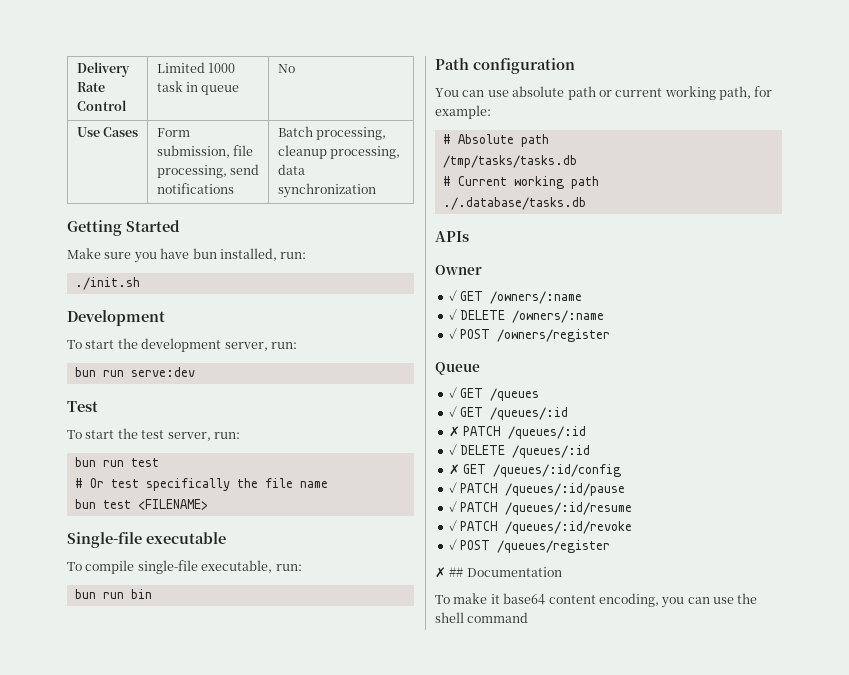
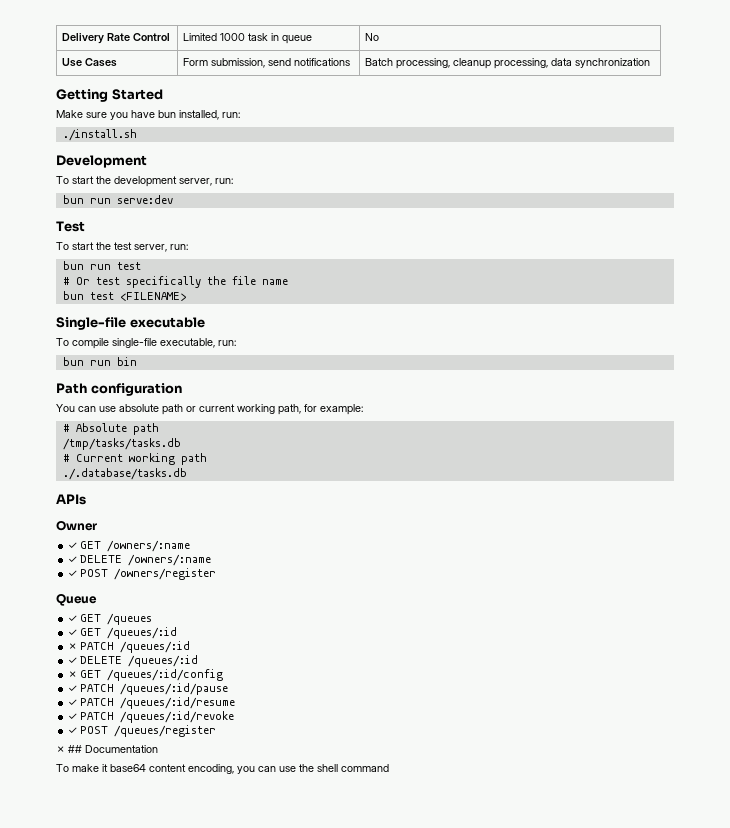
[232,145,253,156] [156,165,227,178] file processing, -> (265, 63) none
[74,277,140,290] ./init.sh -> [62,129,137,141] ./install.sh

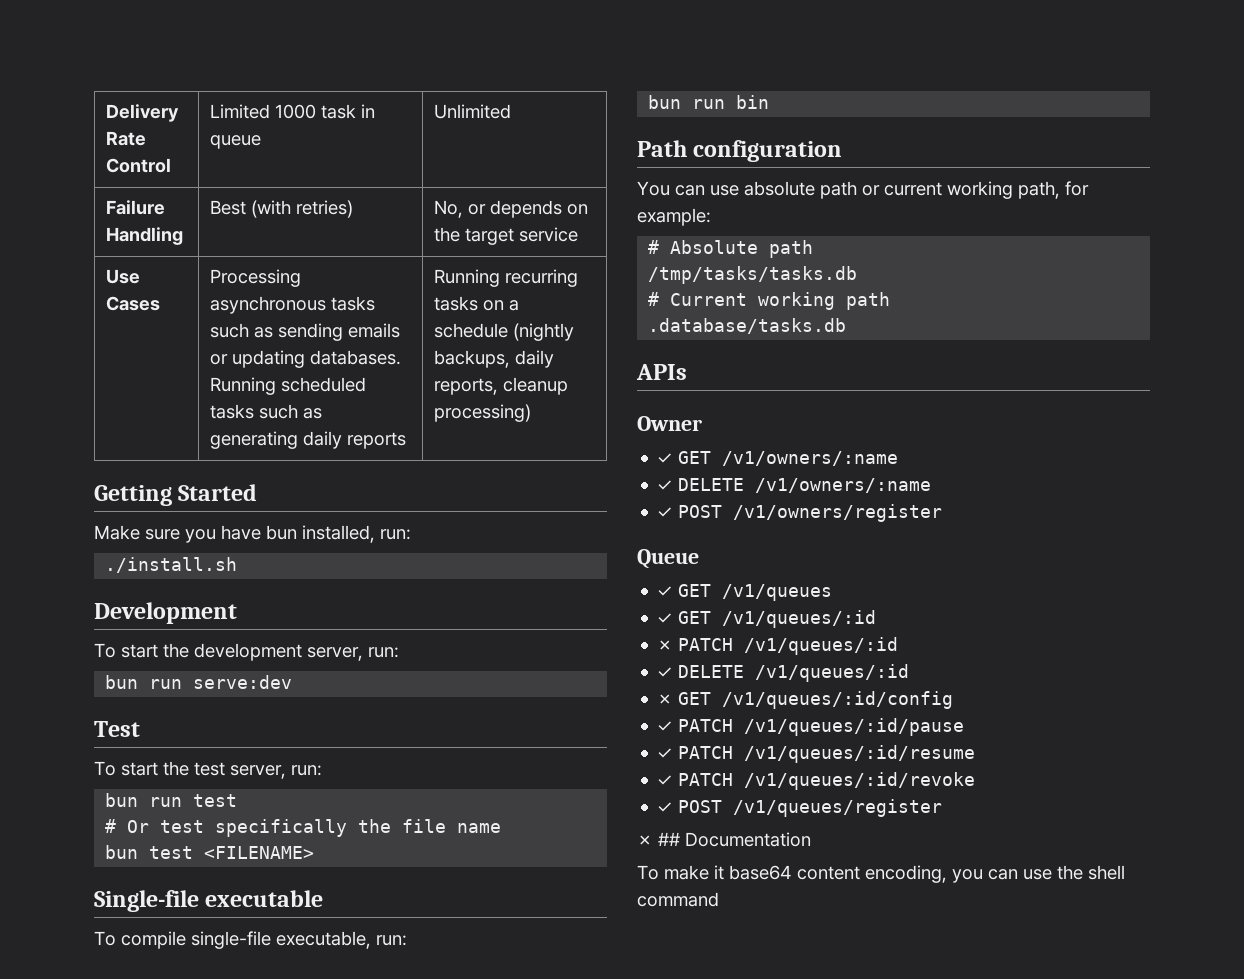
[364,33,379,41] [61,58,117,67] [182,58,350,68] [364,58,650,69] No // Use Cases | Form submission, send notifications | Batch processing, cleanup processing, data synchronization -> [434,104,512,119] [106,200,166,215] [106,227,184,245] [210,200,354,218] [434,200,589,218] [434,227,579,245] [106,269,141,284] [106,296,161,311] [210,269,302,287] [210,296,376,314] [210,323,401,341] [210,350,402,368] [210,377,367,395] [210,404,323,419] [210,431,407,449] [434,269,579,287] [434,296,520,311] [434,323,575,341] [434,350,555,368] [434,377,569,395] [434,404,532,422] Unlimited // Failure Handling | Best (with retries) | No, or depends on the target service // Use Cases | Processing asynchronous tasks such as sending emails or updating databases. Running scheduled tasks such as generating daily reports | Running recurring tasks on a schedule (nightly backups, daily reports, cleanup processing)
[62,468,187,480] ./.database/tasks.db -> [648,318,847,334] .database/tasks.db
[107,540,191,552] [68,554,212,566] [68,568,217,580] /owners/:name // ✓ DELETE /owners/:name // ✓ POST /owners/register -> [722,451,899,466] [657,478,932,493] [657,504,943,522] /v1/owners/:name // ✓ DELETE /v1/owners/:name // ✓ POST /v1/owners/register
[107,613,153,625] [68,627,178,639] /queues // ✓ GET /queues/:id -> [722,584,833,601] [657,610,877,628] /v1/queues // ✓ GET /v1/queues/:id
[120,641,191,653] [68,655,199,667] /queues/:id // ✓ DELETE /queues/:id -> [744,637,899,655] [657,664,910,682] /v1/queues/:id // ✓ DELETE /v1/queues/:id
[107,669,224,681] [68,683,229,695] [68,697,236,709] [68,711,235,723] [68,725,217,737] /queues/:id/config // ✓ PATCH /queues/:id/pause // ✓ PATCH /queues/:id/resume // ✓ PATCH /queues/:id/revoke // ✓ POST /queues/register -> [722,691,954,709] [657,718,965,736] [657,745,976,763] [657,772,976,790] [657,799,943,817] /v1/queues/:id/config // ✓ PATCH /v1/queues/:id/pause // ✓ PATCH /v1/queues/:id/resume // ✓ PATCH /v1/queues/:id/revoke // ✓ POST /v1/queues/register

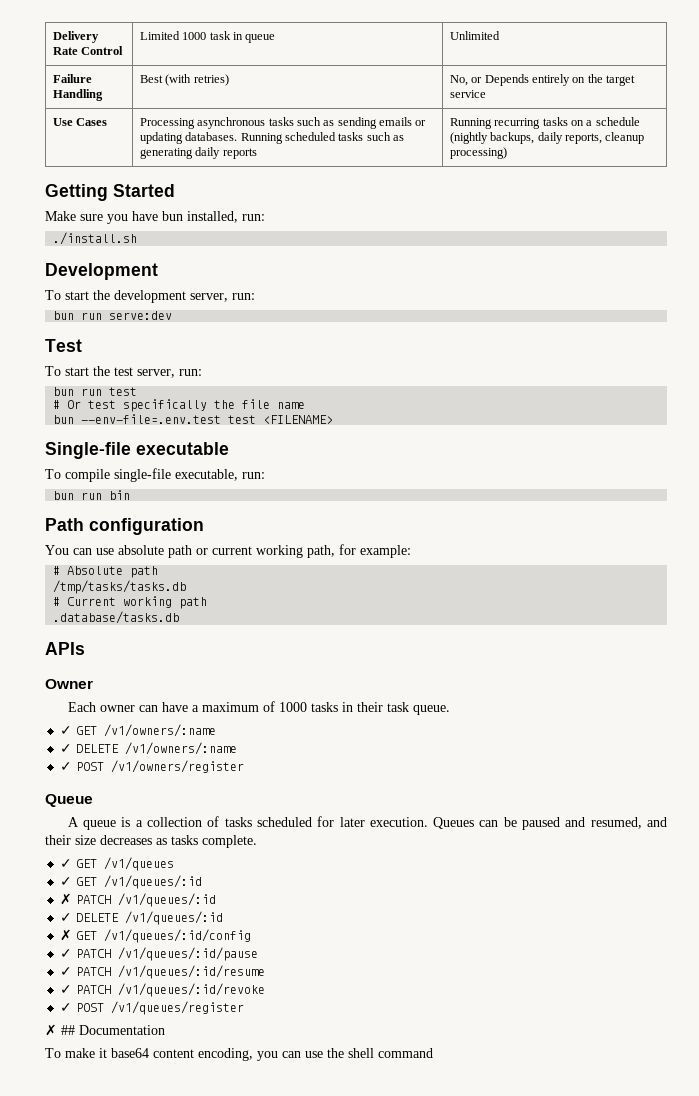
[490,200,563,218] depends -> [484,74,570,86] Depends entirely
(139, 852) none -> [81,414,222,424] --env-file=.env.test
(702, 423) none -> [67,701,450,715] // Each owner can have a maximum of 1000 tasks in their task queue.
(699, 559) none -> [67,816,667,830] [45,835,257,848] // A queue is a collection of tasks scheduled for later execution. Queues can be paused and resumed, and their size decreases as tasks complete.

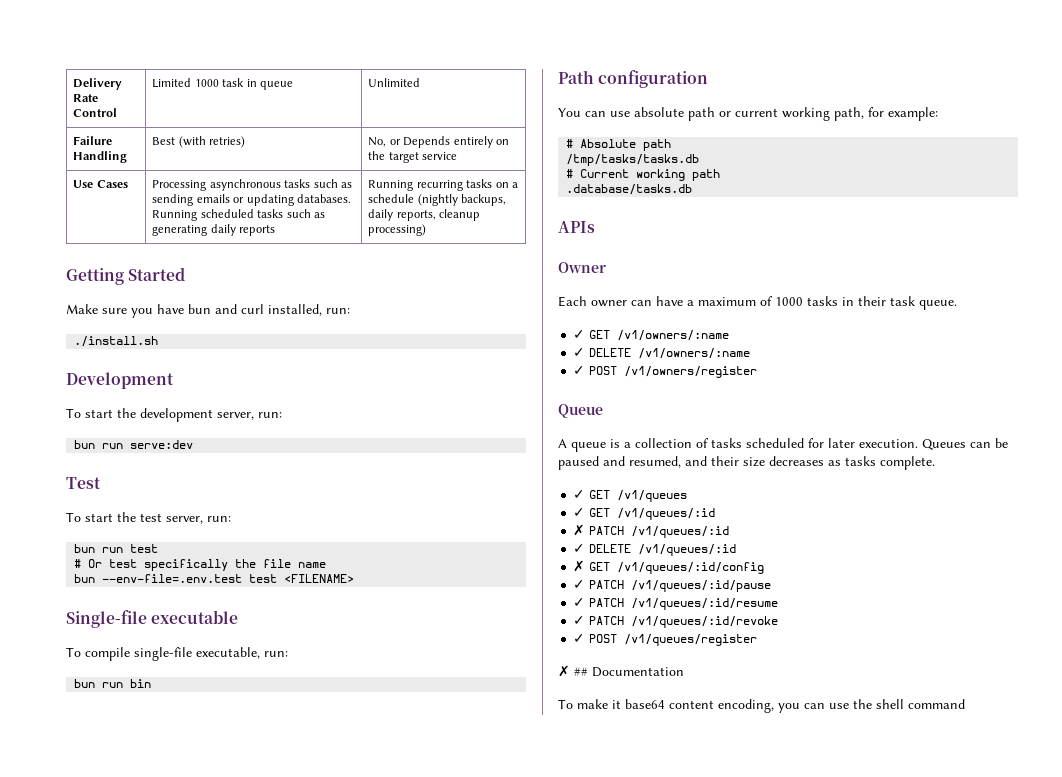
(183, 216) none -> [215,304,264,314] and curl

